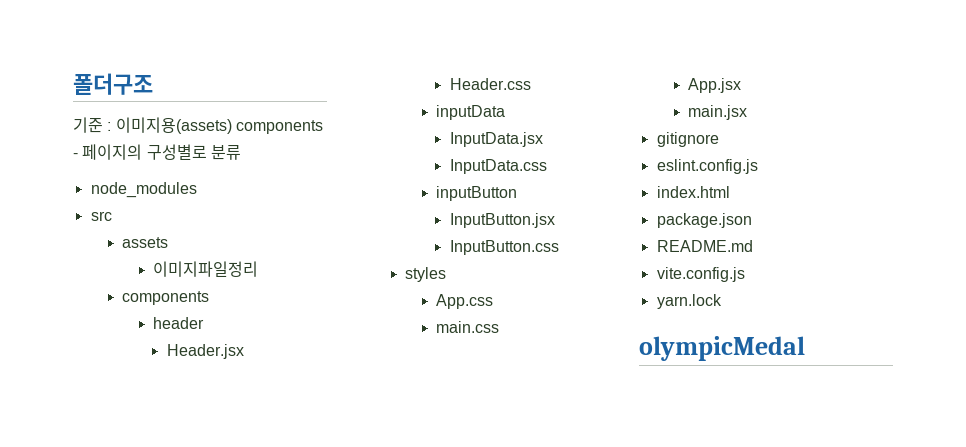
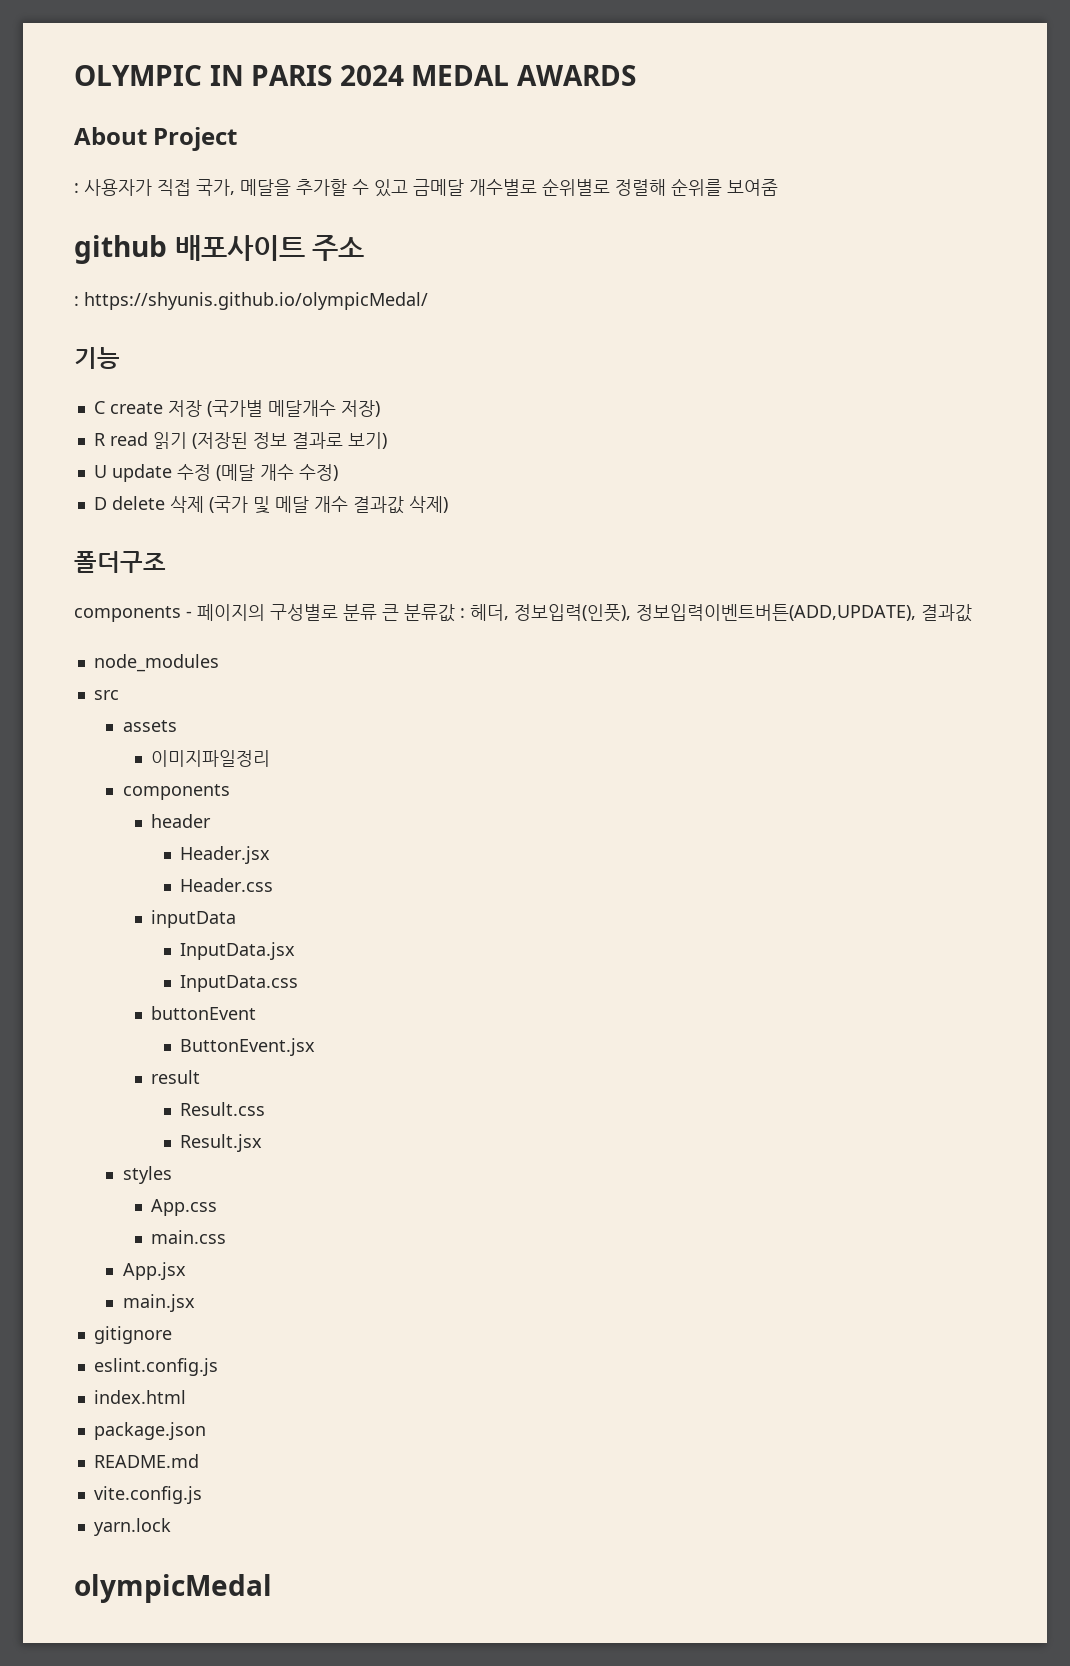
[73,73,153,95] [73,117,232,134] 폴더구조 // 기준 : 이미지용(assets) -> [74,65,636,86] [74,127,238,151] [74,178,778,197] [74,235,365,264] [74,292,428,310] [74,347,120,369] [93,400,380,417] [93,432,387,449] [93,464,338,482] [93,496,448,514] [74,551,166,573] OLYMPIC IN PARIS 2024 MEDAL AWARDS // About Project // : 사용자가 직접 국가, 메달을 추가할 수 있고 금메달 개수별로 순위별로 정렬해 순위를 보여줌 // github 배포사이트 주소 // : https://shyunis.github.io/olympicMedal/ // 기능 // C create 저장 (국가별 메달개수 저장) // R read 읽기 (저장된 정보 결과로 보기) // U update 수정 (메달 개수 수정) // D delete 삭제 (국가 및 메달 개수 결과값 삭제) // 폴더구조 //
(241, 152) none -> [382,604,972,622] 큰 분류값 : 헤더, 정보입력(인풋), 정보입력이벤트버튼(ADD,UPDATE), 결과값
[436,186,518,201] [449,213,555,228] [449,240,559,255] inputButton // InputButton.jsx // InputButton.css -> [151,1006,257,1020] [179,1038,315,1056] [151,1070,201,1084] [179,1102,265,1116] [179,1134,262,1152] buttonEvent // ButtonEvent.jsx // result // Result.css // Result.jsx

